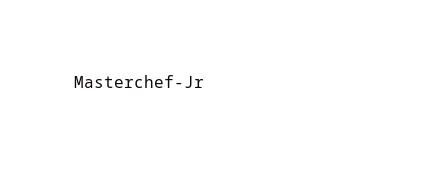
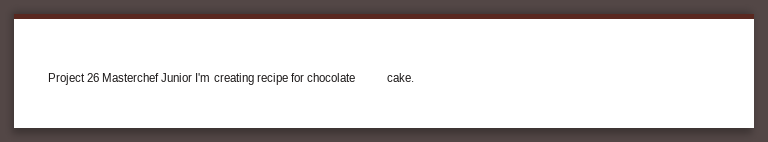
[74,75,204,88] Masterchef-Jr -> [48,73,414,85] Project 26 Masterchef Junior I'm creating recipe for chocolate cake.

